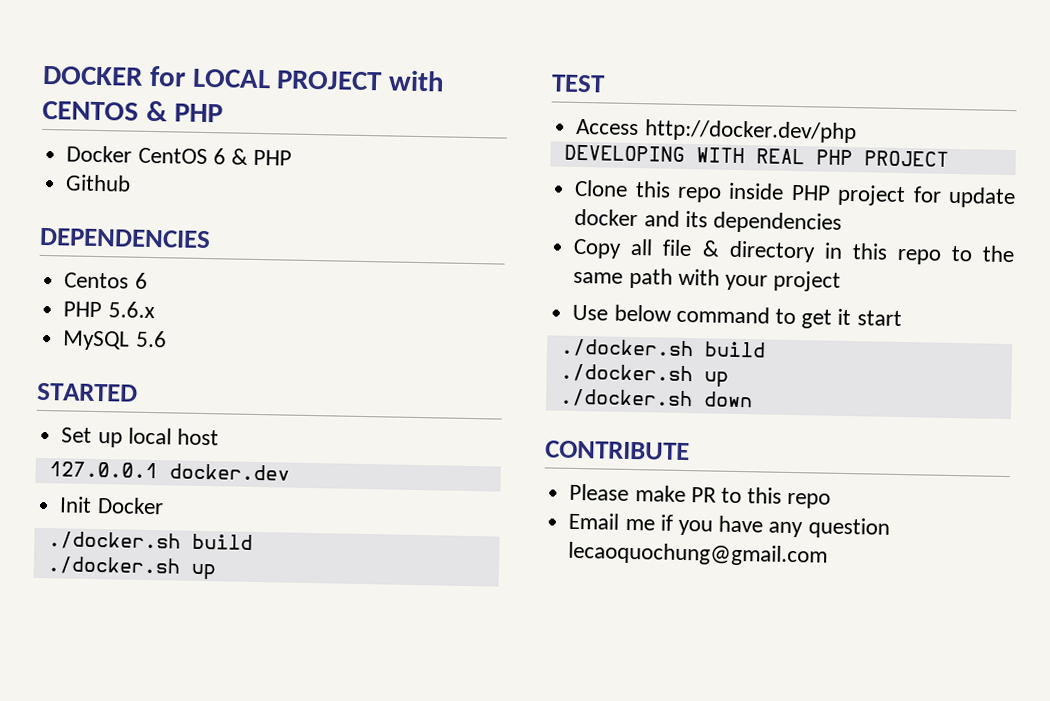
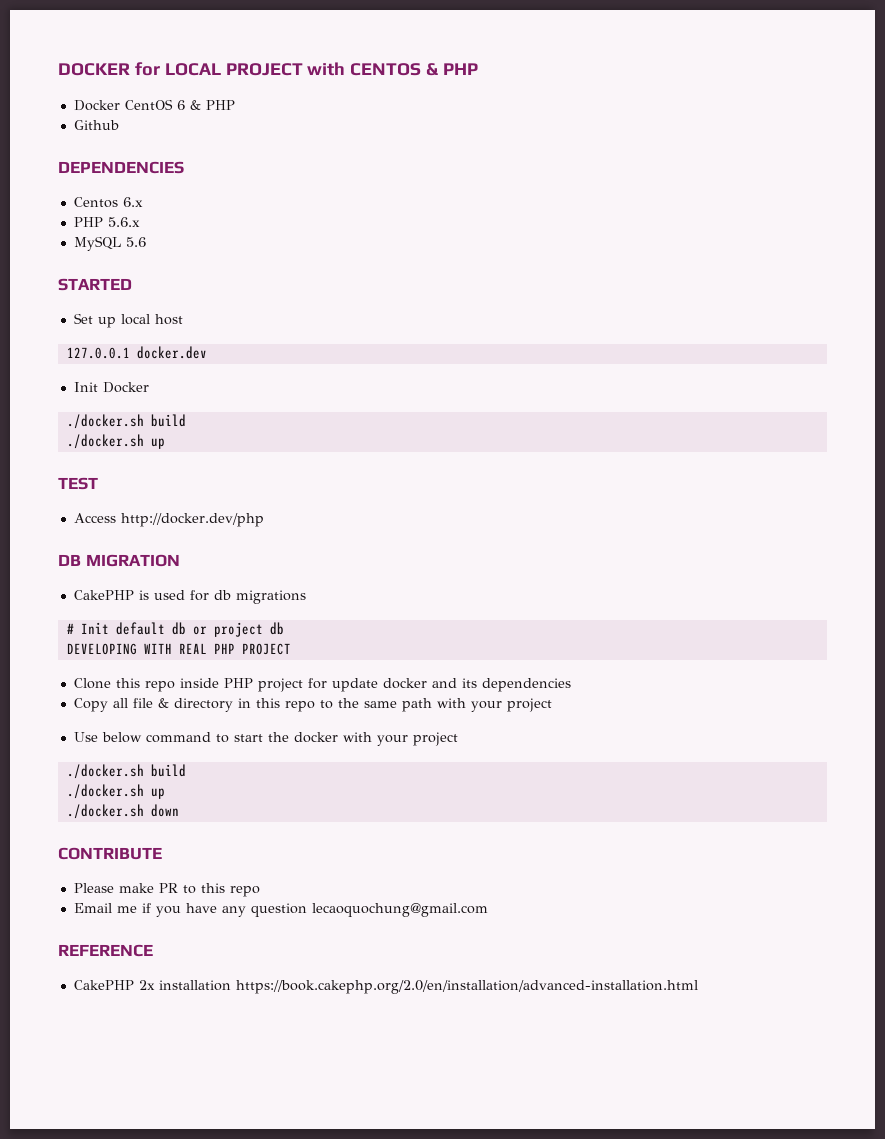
[134,272,148,289] 6 -> [122,197,143,207] 6.x
(857, 131) none -> [58,554,180,567] [73,590,306,604] [66,622,284,637] // DB MIGRATION // CakePHP is used for db migrations // # Init default db or project db
[801,308,852,329] get it -> (229, 738) none
(902, 318) none -> [267,732,458,746] the docker with your project
(829, 554) none -> [58,944,153,957] [73,980,698,994] // REFERENCE // CakePHP 2x installation https://book.cakephp.org/2.0/en/installation/advanced-installation.html

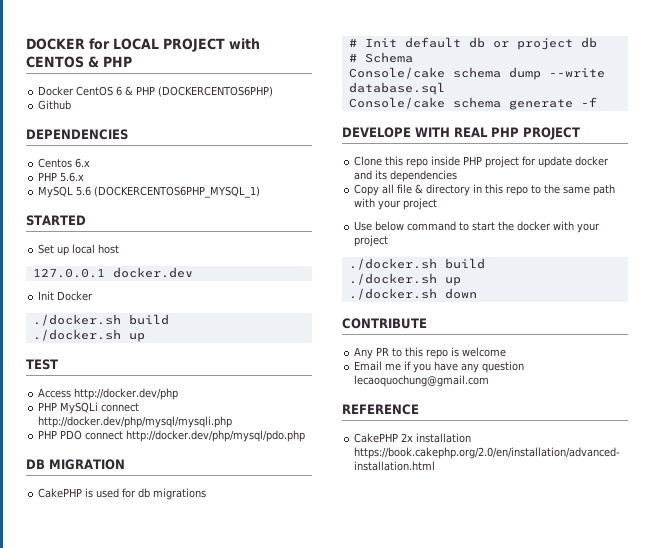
(235, 105) none -> [158,86,274,97] (DOCKERCENTOS6PHP)
(146, 242) none -> [94,186,261,198] (DOCKERCENTOS6PHP_MYSQL_1)
(264, 520) none -> [38,402,140,414] [38,416,233,428] [38,430,306,442] // PHP MySQLi connect http://docker.dev/php/mysql/mysqli.php // PHP PDO connect http://docker.dev/php/mysql/pdo.php
[66,643,137,655] DEVELOPING -> [348,52,413,63] [348,67,605,80] [348,82,445,95] [348,97,597,110] [342,127,411,138] # Schema // Console/cake schema dump --write database.sql // Console/cake schema generate -f // DEVELOPE
[73,883,154,893] Please make -> [354,347,374,359] Any
(260, 891) none -> [451,347,507,357] is welcome

